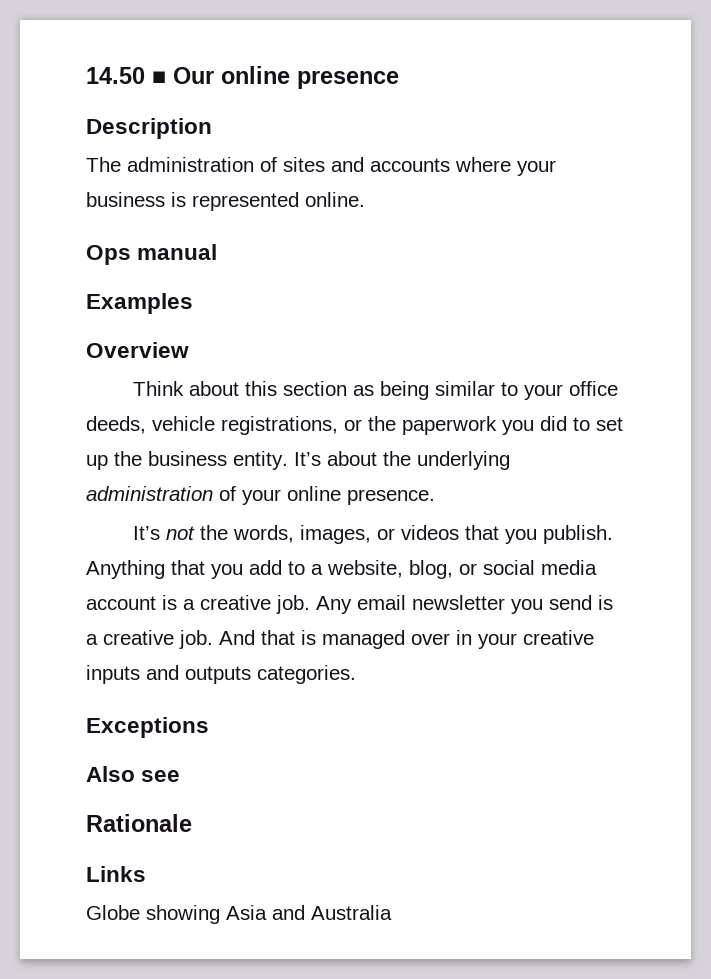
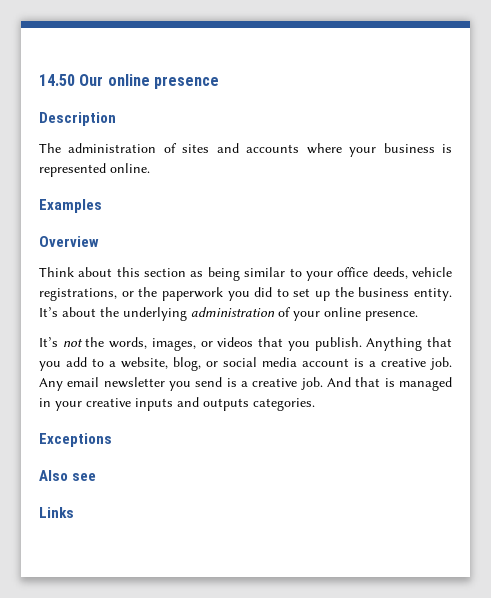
[152,71,166,84] ■ -> (75, 80) none
[86,244,218,265] // Ops manual -> (150, 168) none
[411,633,450,645] over -> (452, 384) none
[86,814,192,832] // Rationale -> (97, 477) none
[86,905,392,924] // Globe showing Asia and Australia -> (74, 512) none

